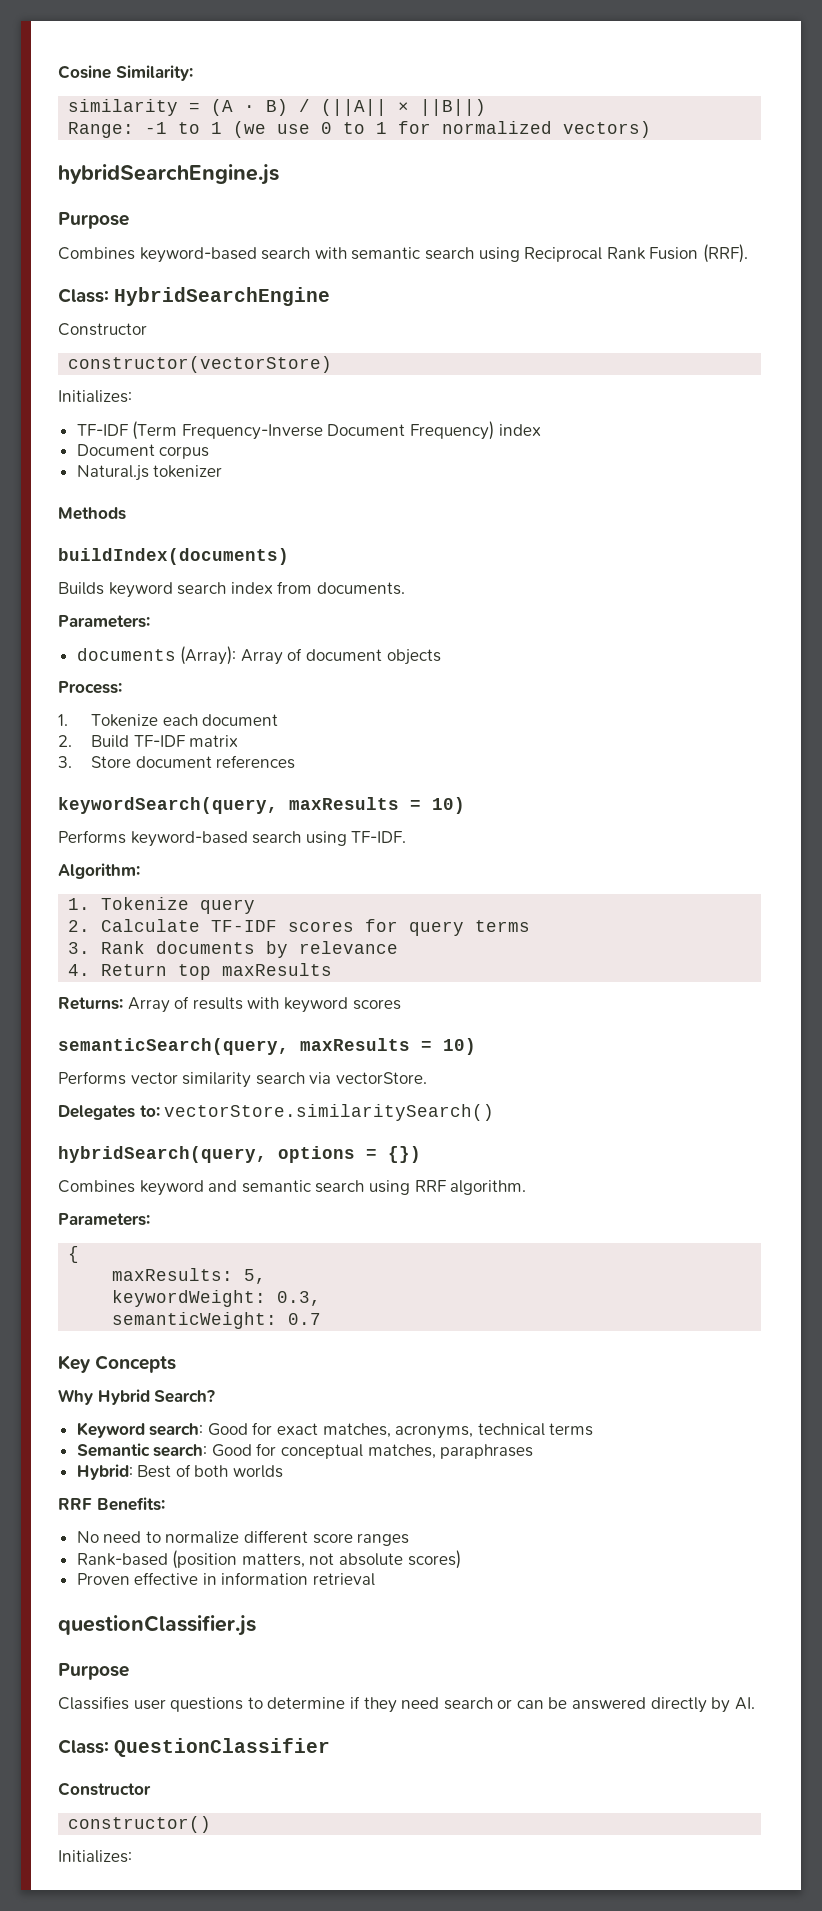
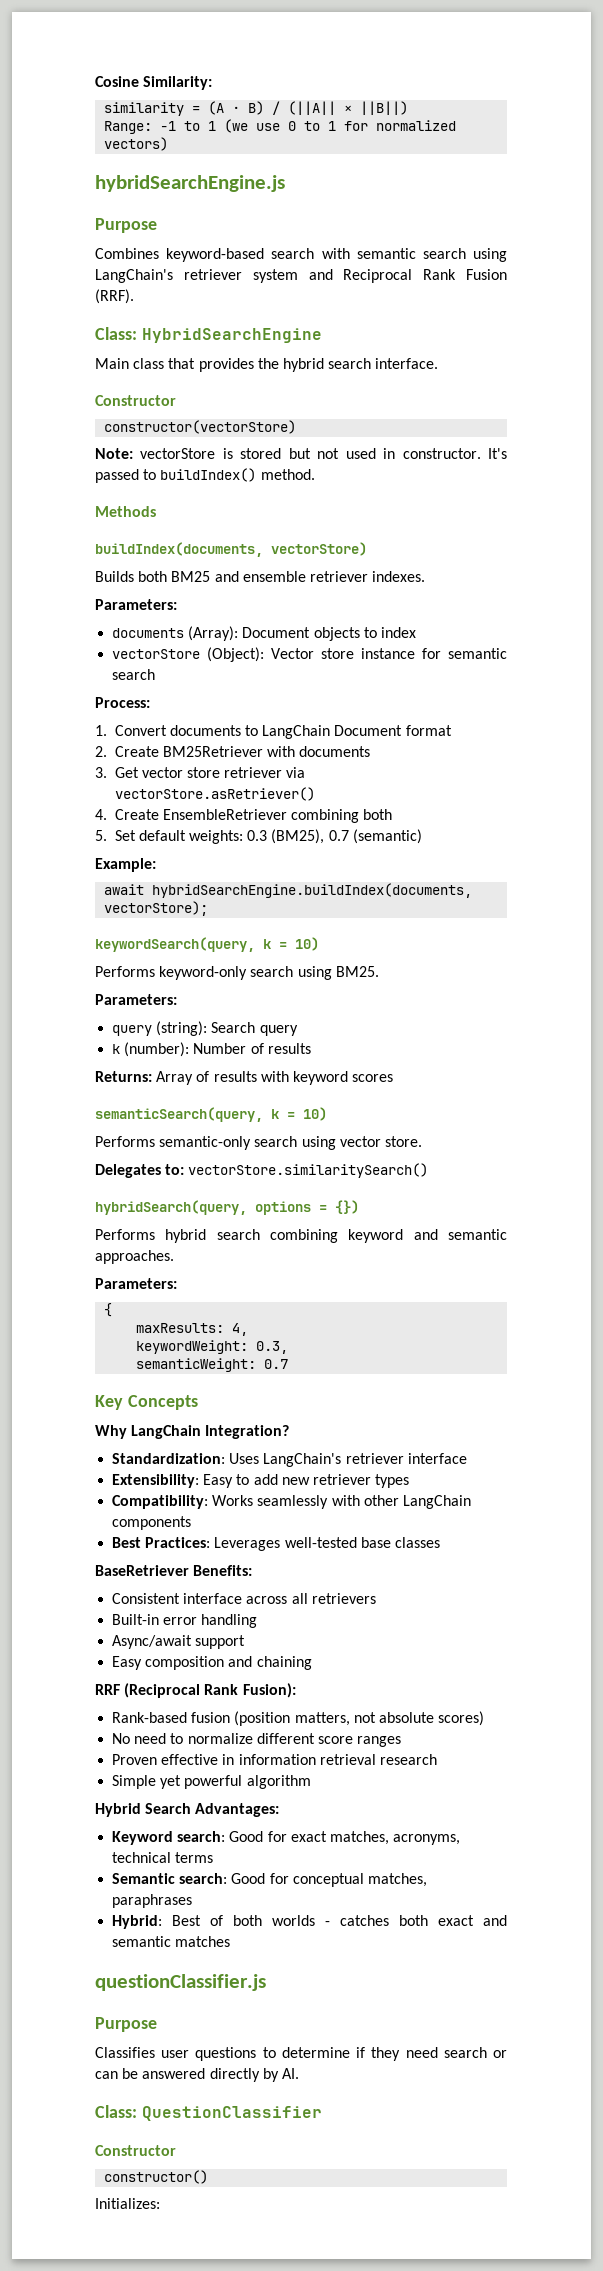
(520, 254) none -> [95,269,333,283] LangChain's retriever system and
[58,323,147,336] [68,356,333,373] [58,390,132,403] [76,421,541,440] [76,444,210,459] [76,465,223,481] Constructor // constructor(vectorStore) // Initializes: // TF-IDF (Term Frequency-Inverse Document Frequency) index // Document corpus // Natural.js tokenizer -> [95,358,439,372] [95,395,176,406] [104,420,297,434] [95,448,508,459] [95,468,315,483] Main class that provides the hybrid search interface. // Constructor // constructor(vectorStore) // Note: vectorStore is stored but not used in constructor. It's passed to buildIndex() method.
[58,548,289,565] buildIndex(documents) -> [95,542,367,557] buildIndex(documents, vectorStore)
[108,581,405,598] [58,615,150,628] [76,646,441,665] [58,681,122,694] [58,714,279,727] [58,735,239,748] [58,755,296,769] keyword search index from documents. // Parameters: // documents (Array): Array of document objects // Process: // 1. Tokenize each document // 2. Build TF-IDF matrix // 3. Store document references -> [138,571,426,582] [95,599,177,610] [112,626,416,641] [112,647,507,662] [112,669,156,680] [95,697,150,708] [95,725,452,739] [95,746,371,757] [95,767,306,778] [114,787,315,801] [95,809,393,823] [95,829,422,844] [95,858,156,872] [104,883,473,898] [104,901,209,916] both BM25 and ensemble retriever indexes. // Parameters: // documents (Array): Document objects to index // vectorStore (Object): Vector store instance for semantic search // Process: // 1. Convert documents to LangChain Document format // 2. Create BM25Retriever with documents // 3. Get vector store retriever via vectorStore.asRetriever() // 4. Create EnsembleRetriever combining both // 5. Set default weights: 0.3 (BM25), 0.7 (semantic) // Example: // await hybridSearchEngine.buildIndex(documents, vectorStore);
[289,797,465,814] [58,830,407,847] [58,863,140,879] [68,897,256,914] [68,919,531,936] [68,941,399,958] [68,963,333,980] maxResults = 10) // Performs keyword-based search using TF-IDF. // Algorithm: // 1. Tokenize query // 2. Calculate TF-IDF scores for query terms // 3. Rank documents by relevance // 4. Return top maxResults -> [263,937,319,951] [95,966,379,980] [95,994,177,1005] [112,1021,298,1036] [112,1042,311,1057] k = 10) // Performs keyword-only search using BM25. // Parameters: // query (string): Search query // k (number): Number of results
[300,1038,476,1055] [58,1071,427,1088] maxResults = 10) // Performs vector similarity search via vectorStore. -> [271,1107,327,1121] [95,1136,422,1150] k = 10) // Performs semantic-only search using vector store.
[58,1180,527,1196] Combines keyword and semantic search using RRF algorithm. -> [95,1229,507,1243] [95,1250,174,1264] Performs hybrid search combining keyword and semantic approaches.
[244,1269,267,1284] 5, -> [232,1323,249,1336] 4,
[97,1389,216,1405] Hybrid Search? -> [131,1425,290,1439] [112,1453,467,1467] [112,1474,410,1488] [112,1495,471,1509] [112,1516,192,1530] [112,1537,440,1551] [95,1565,253,1576] [112,1593,376,1604] [112,1614,258,1628] [112,1635,246,1649] [112,1656,312,1670] [95,1683,296,1698] [112,1711,485,1726] [112,1733,402,1747] [112,1754,437,1765] [112,1775,311,1789] [95,1803,280,1817] LangChain Integration? // Standardization: Uses LangChain's retriever interface // Extensibility: Easy to add new retriever types // Compatibility: Works seamlessly with other LangChain components // Best Practices: Leverages well-tested base classes // BaseRetriever Benefits: // Consistent interface across all retrievers // Built-in error handling // Async/await support // Easy composition and chaining // RRF (Reciprocal Rank Fusion): // Rank-based fusion (position matters, not absolute scores) // No need to normalize different score ranges // Proven effective in information retrieval research // Simple yet powerful algorithm // Hybrid Search Advantages:
[58,1497,165,1511] [76,1530,410,1546] [76,1550,461,1569] [76,1572,376,1586] // RRF Benefits: // No need to normalize different score ranges // Rank-based (position matters, not absolute scores) // Proven effective in information retrieval -> [325,1915,508,1926] [112,1936,231,1947] - catches both exact and semantic matches

